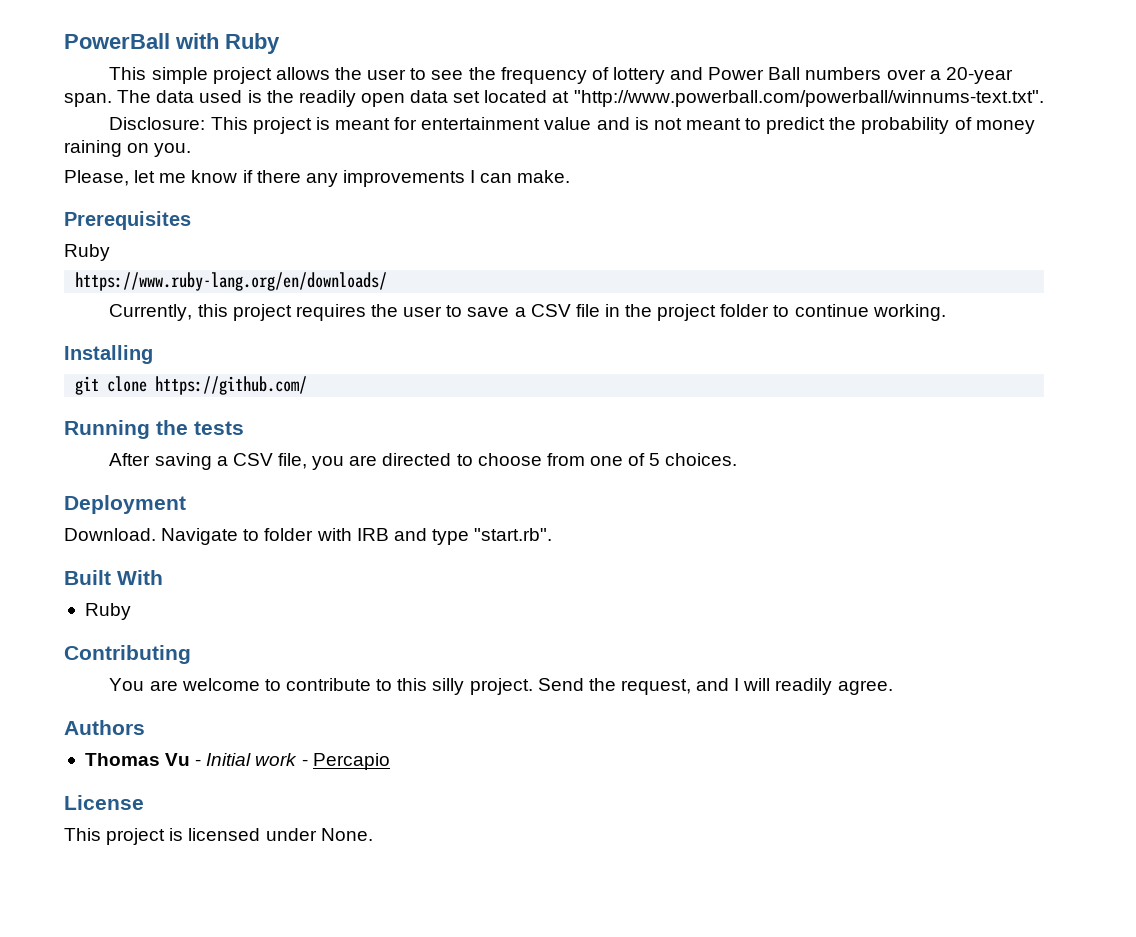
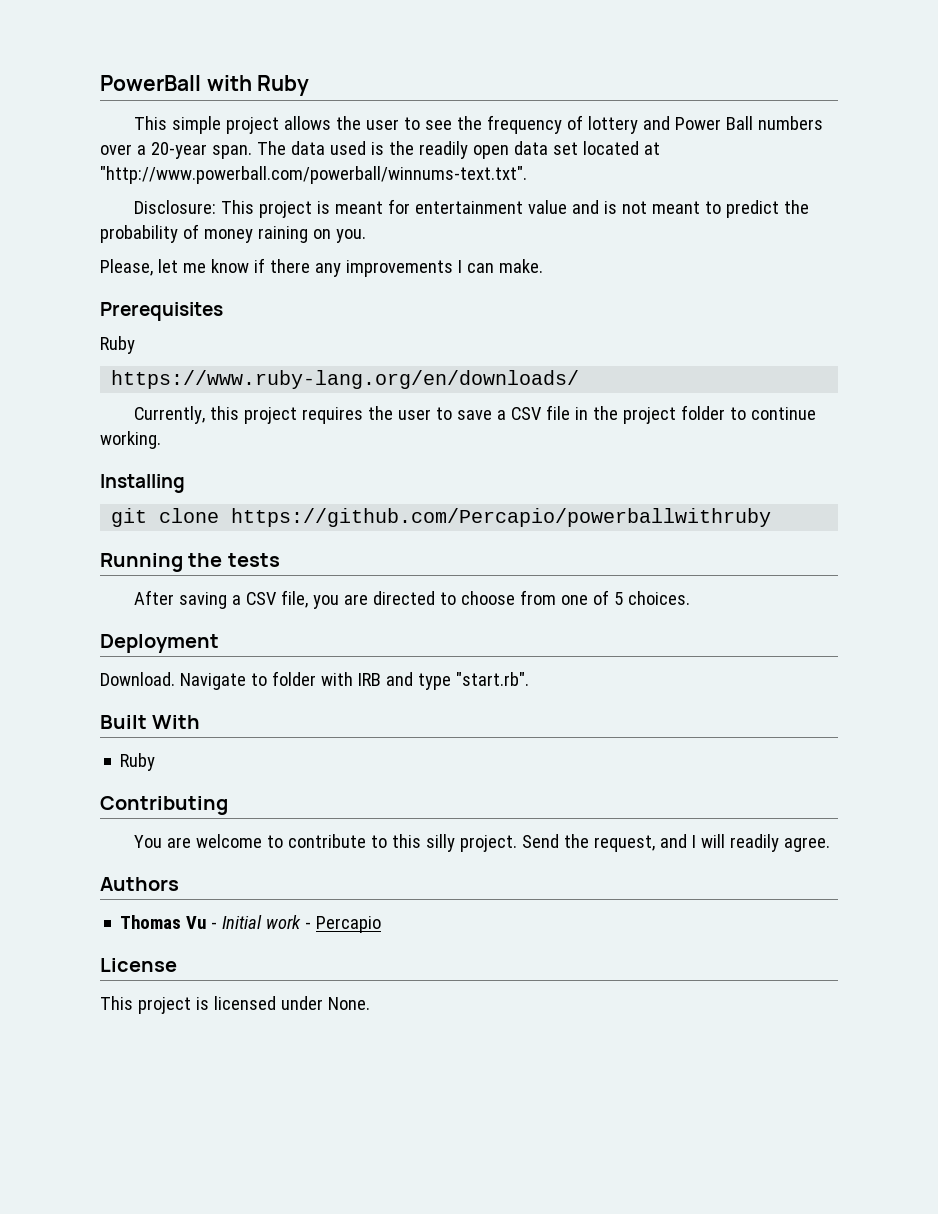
[155,376,308,395] https://github.com/ -> [231,508,772,527] https://github.com/Percapio/powerballwithruby

